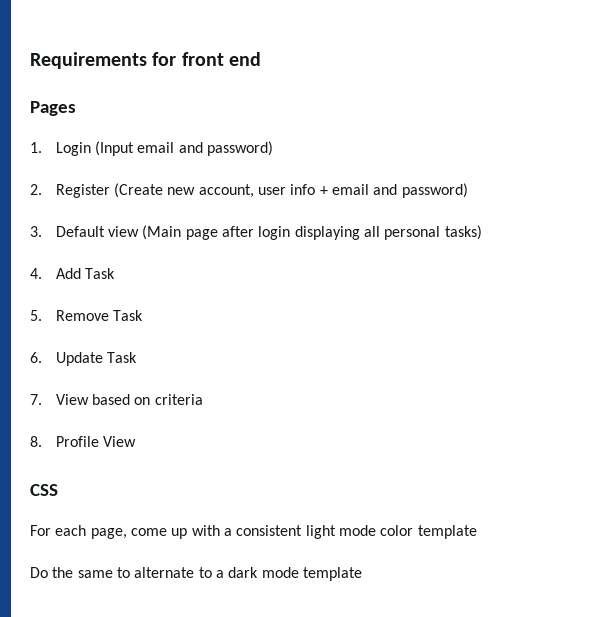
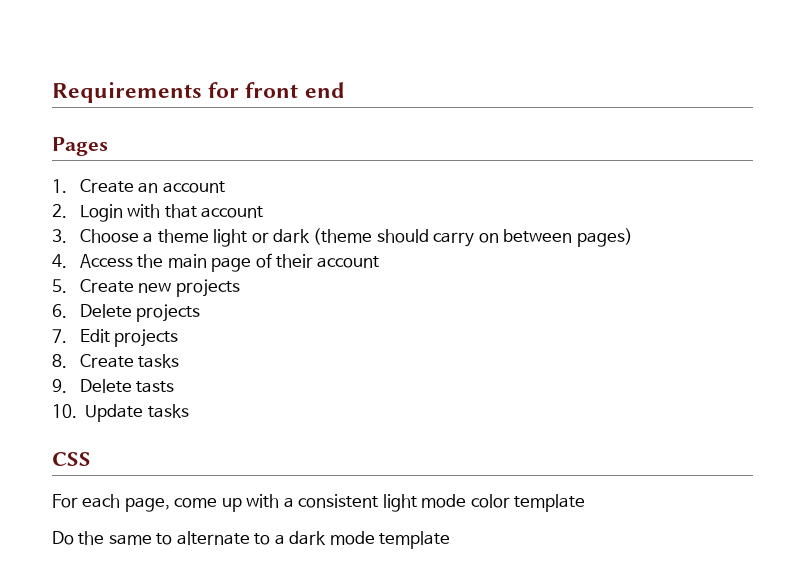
[55,141,274,156] [30,183,468,198] [30,225,482,240] [30,268,116,279] [30,310,144,321] [30,352,138,366] [30,394,203,405] [30,436,137,447] Login (Input email and password) // 2. Register (Create new account, user info + email and password) // 3. Default view (Main page after login displaying all personal tasks) // 4. Add Task // 5. Remove Task // 6. Update Task // 7. View based on criteria // 8. Profile View -> [79,179,225,193] [52,204,264,222] [52,228,633,247] [52,253,380,272] [52,279,240,297] [52,304,201,322] [52,329,179,347] [52,354,180,368] [52,379,175,393] [52,404,189,422] Create an account // 2. Login with that account // 3. Choose a theme light or dark (theme should carry on between pages) // 4. Access the main page of their account // 5. Create new projects // 6. Delete projects // 7. Edit projects // 8. Create tasks // 9. Delete tasts // 10. Update tasks

